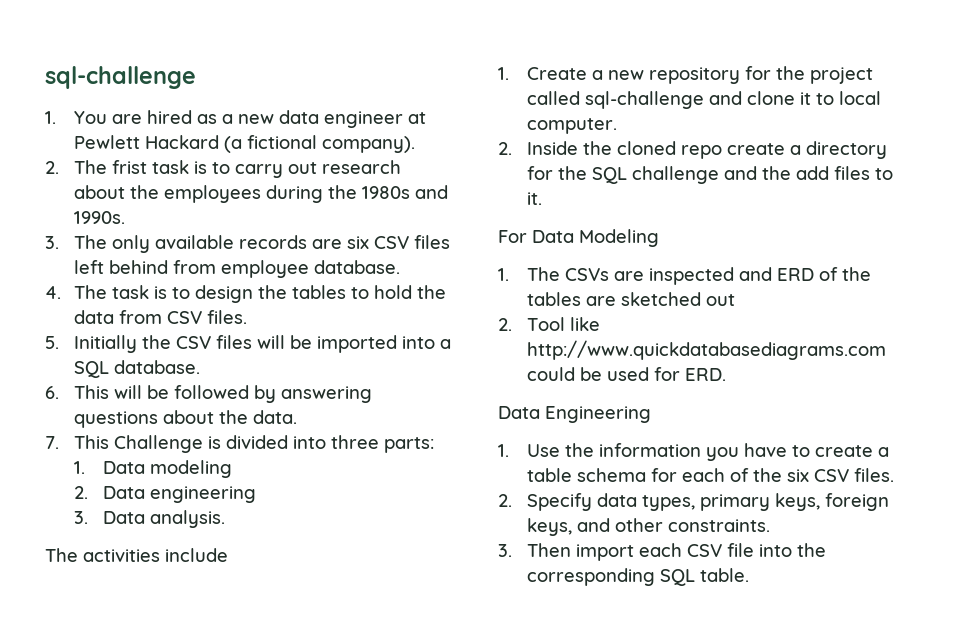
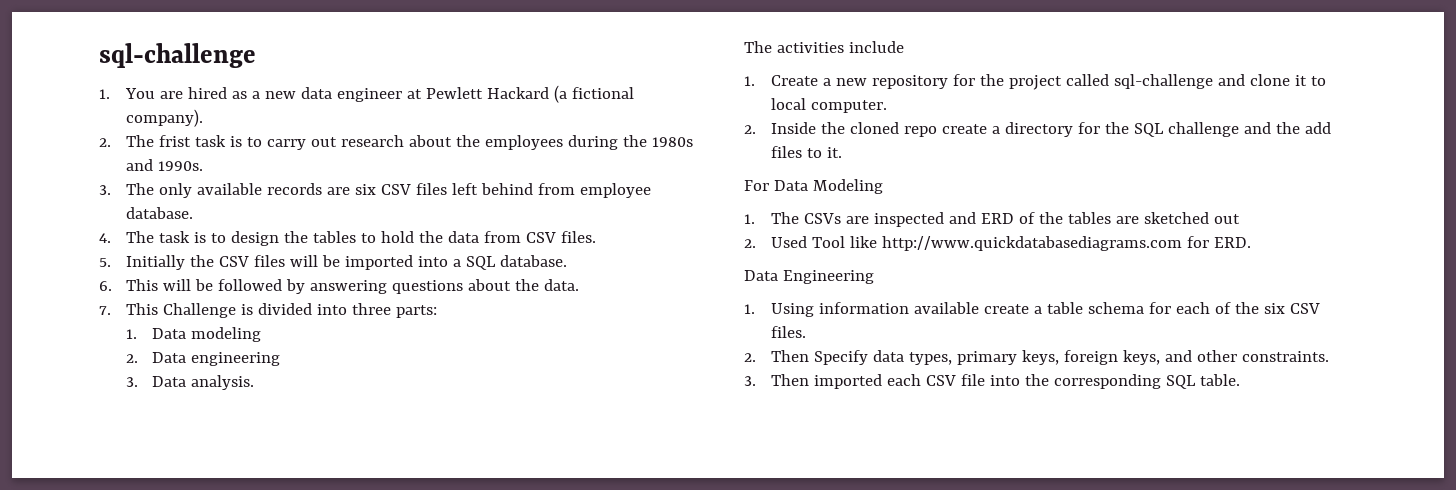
(512, 324) none -> [770,236,807,248] Used
[527,367,650,381] could be used -> (1182, 243) none
[527,443,811,461] Use the information you have to -> [770,302,979,317] Using information available
(512, 500) none -> [770,350,809,362] Then
[576,544,635,561] import -> [813,374,882,389] imported

